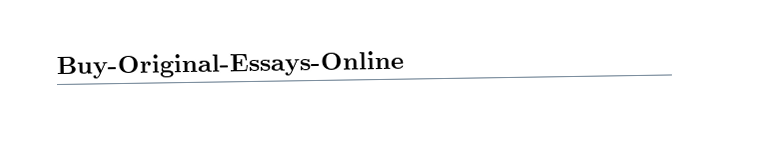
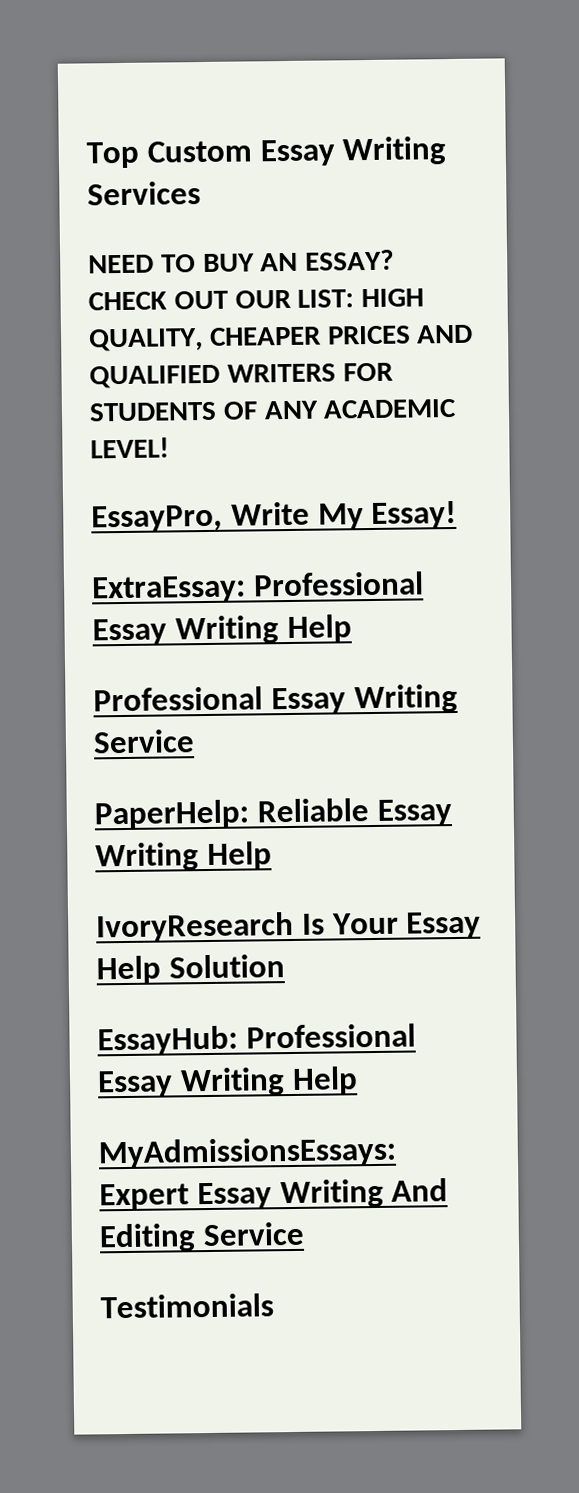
[56,50,404,80] Buy-Original-Essays-Online -> [86,136,447,169] [87,181,201,206] [88,249,395,274] [88,288,425,311] [88,324,474,352] [89,362,394,389] [89,398,458,422] [90,437,169,459] [91,500,458,533] [91,571,424,604] [92,614,352,646] [93,683,458,715] [93,729,195,754] [94,798,452,830] [95,841,272,872] [96,911,482,943] [96,954,285,985] [97,1023,416,1056] [97,1066,358,1098] [98,1136,397,1169] [99,1178,449,1211] [99,1221,305,1253] [100,1293,274,1319] Top Custom Essay Writing Services // NEED TO BUY AN ESSAY? CHECK OUT OUR LIST: HIGH QUALITY, CHEAPER PRICES AND QUALIFIED WRITERS FOR STUDENTS OF ANY ACADEMIC LEVEL! // EssayPro, Write My Essay! // ExtraEssay: Professional Essay Writing Help // Professional Essay Writing Service // PaperHelp: Reliable Essay Writing Help // IvoryResearch Is Your Essay Help Solution // EssayHub: Professional Essay Writing Help // MyAdmissionsEssays: Expert Essay Writing And Editing Service // Testimonials

